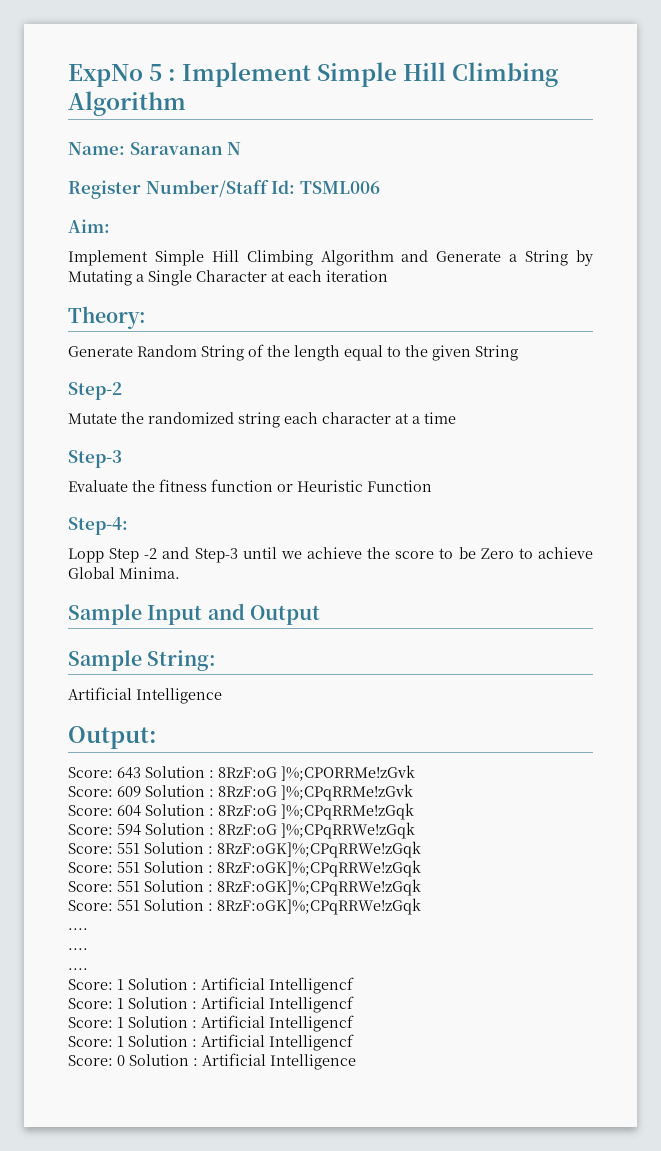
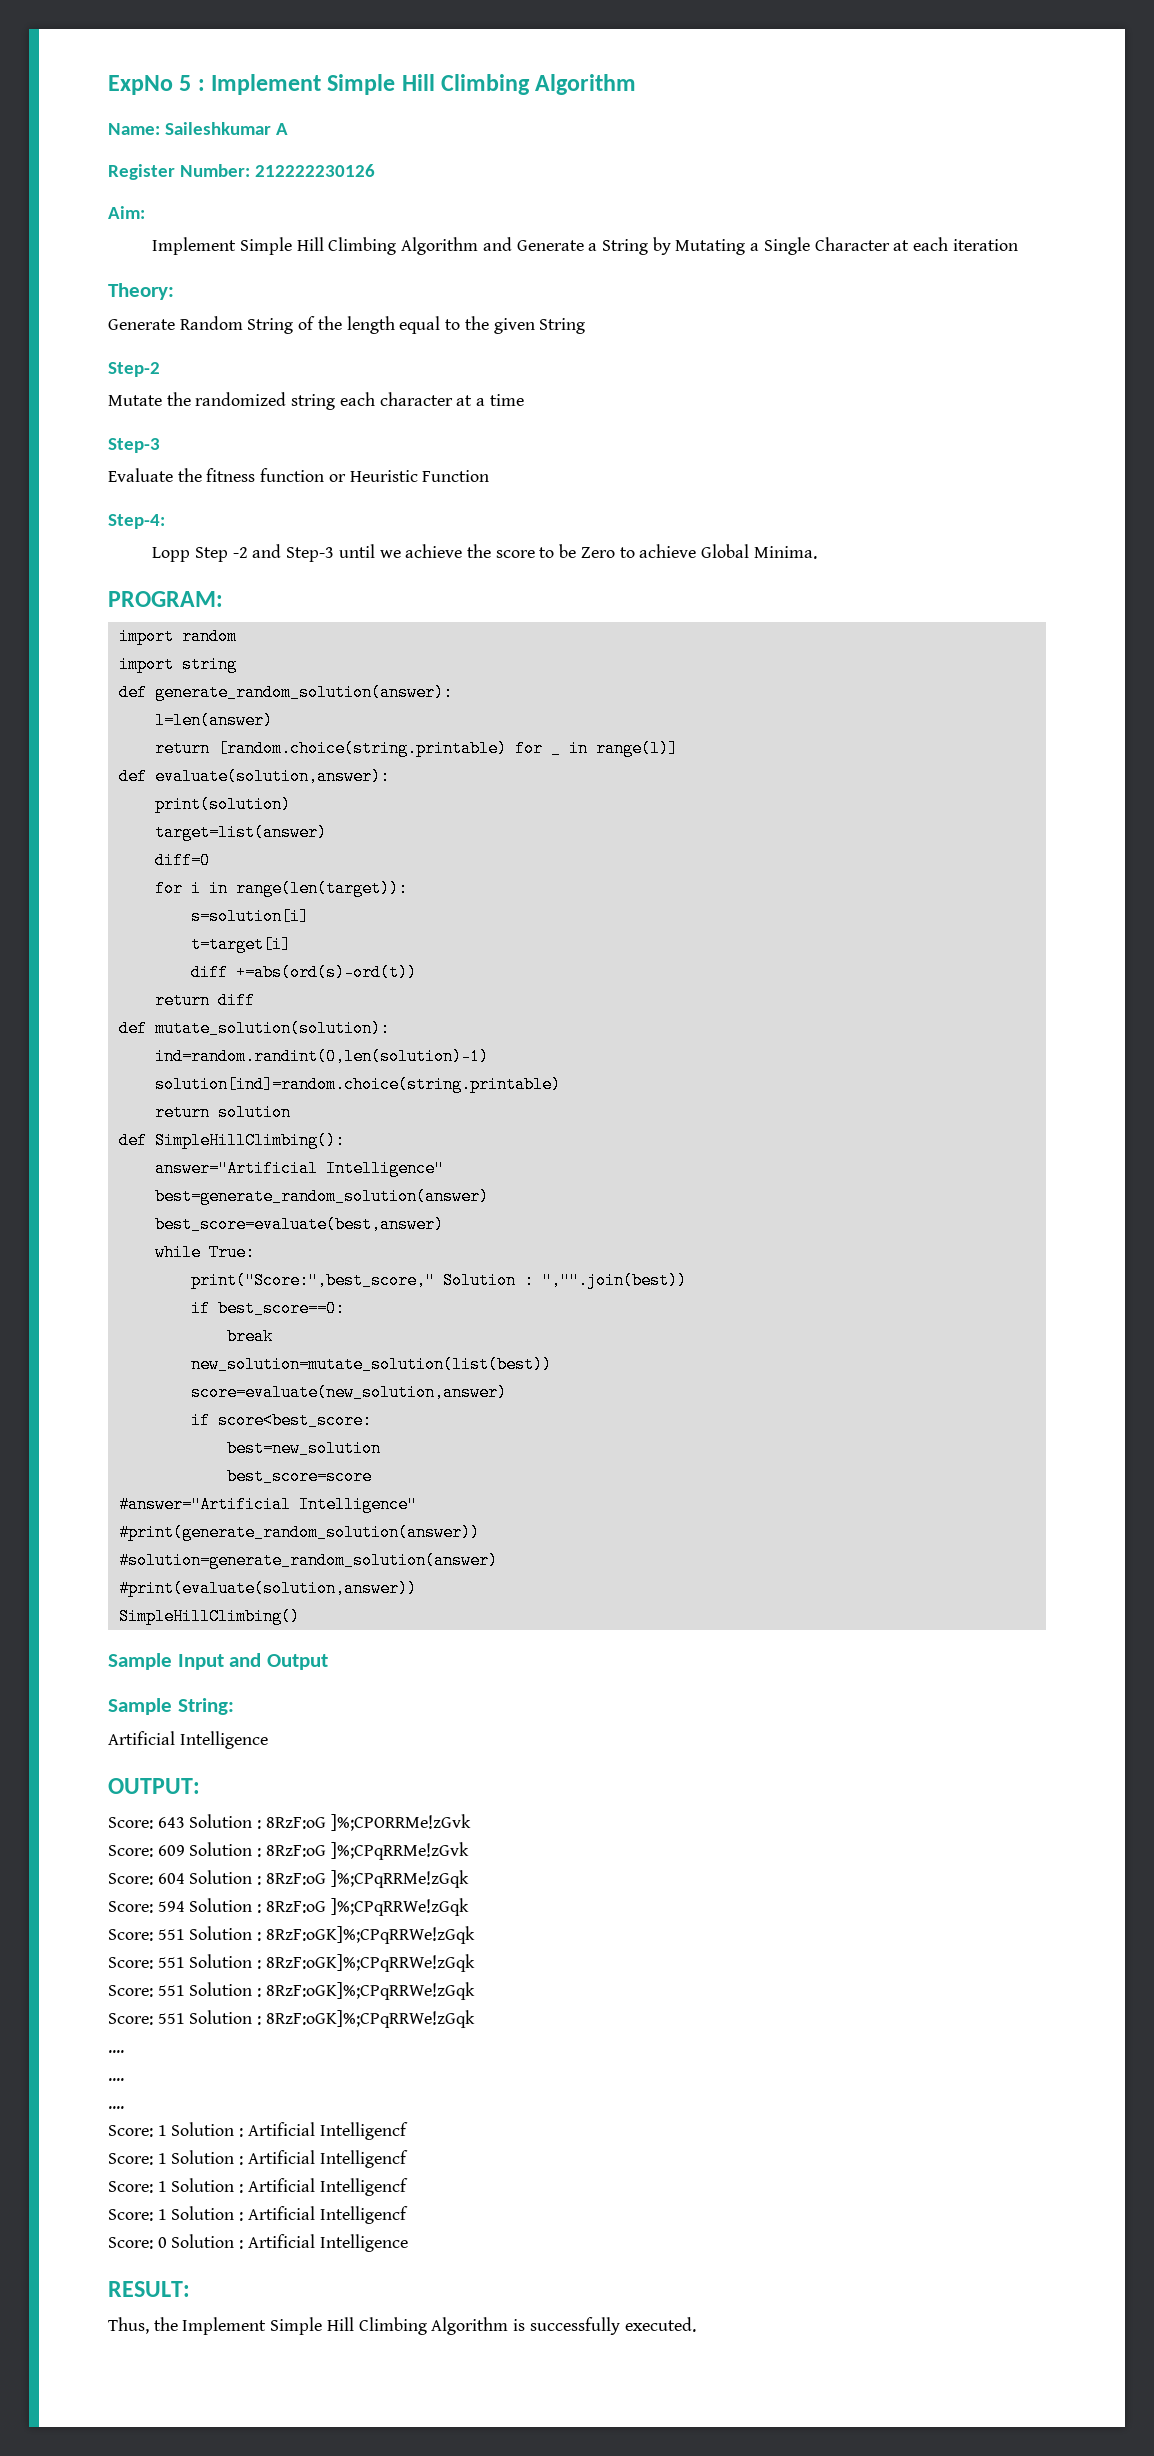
[129,142,242,155] Saravanan N -> [164,122,288,135] Saileshkumar A
[145,180,380,197] Number/Staff Id: TSML006 -> [179,164,375,177] Number: 212222230126
(180, 573) none -> [108,591,223,607] [118,628,237,645] [118,656,237,673] [118,684,453,701] [154,712,273,729] [154,740,678,757] [118,768,390,785] [154,796,291,813] [154,824,327,841] [154,852,210,869] [154,880,408,897] [190,908,309,925] [190,936,291,953] [190,964,417,981] [154,992,255,1009] [118,1020,390,1037] [154,1048,489,1065] [154,1076,561,1093] [154,1104,291,1121] [118,1132,345,1149] [154,1160,444,1177] [154,1188,489,1205] [154,1216,444,1233] [154,1244,255,1261] [190,1272,687,1289] [190,1300,345,1317] [226,1328,273,1345] [190,1356,552,1373] [190,1384,507,1401] [190,1412,372,1429] [226,1440,381,1457] [226,1468,372,1485] [118,1496,417,1513] [118,1524,480,1541] [118,1552,498,1569] [118,1580,417,1597] [118,1608,300,1625] // PROGRAM: // import random // import string // def generate_random_solution(answer): // l=len(answer) // return [random.choice(string.printable) for _ in range(l)] // def evaluate(solution,answer): // print(solution) // target=list(answer) // diff=0 // for i in range(len(target)): // s=solution[i] // t=target[i] // diff +=abs(ord(s)-ord(t)) // return diff // def mutate_solution(solution): // ind=random.randint(0,len(solution)-1) // solution[ind]=random.choice(string.printable) // return solution // def SimpleHillClimbing(): // answer="Artificial Intelligence" // best=generate_random_solution(answer) // best_score=evaluate(best,answer) // while True: // print("Score:",best_score," Solution : ","".join(best)) // if best_score==0: // break // new_solution=mutate_solution(list(best)) // score=evaluate(new_solution,answer) // if score<best_score: // best=new_solution // best_score=score // #answer="Artificial Intelligence" // #print(generate_random_solution(answer)) // #solution=generate_random_solution(answer) // #print(evaluate(solution,answer)) // SimpleHillClimbing()
[68,726,157,749] Output: -> [108,1778,200,1794] OUTPUT:
(356, 1062) none -> [108,2281,190,2297] [108,2317,696,2335] // RESULT: // Thus, the Implement Simple Hill Climbing Algorithm is successfully executed.

